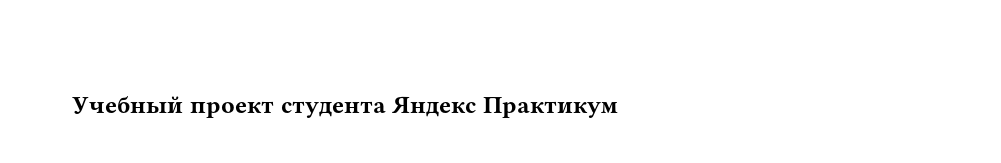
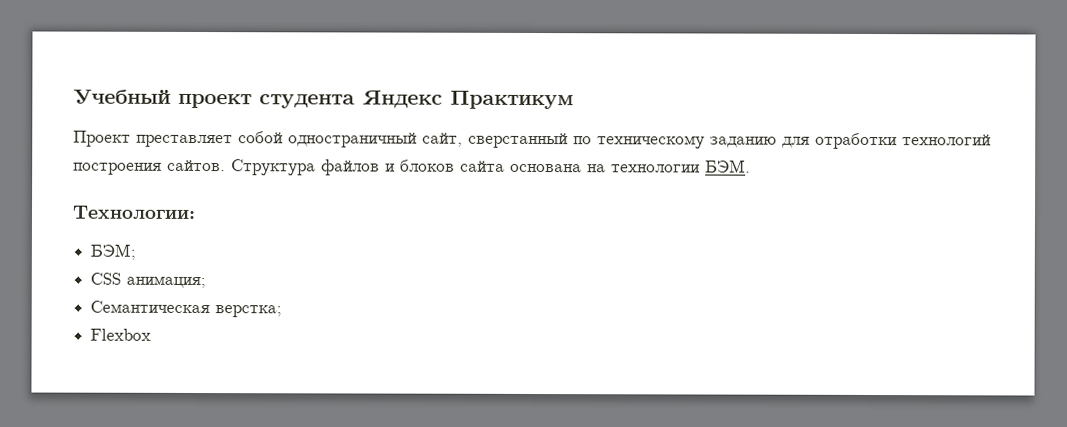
(618, 107) none -> [73,130,991,150] [73,159,751,176] [72,205,196,220] [90,243,137,260] [90,272,207,289] [90,300,283,318] [90,328,152,341] // Проект преставляет собой одностраничный сайт, сверстанный по техническому заданию для отработки технологий построения сайтов. Структура файлов и блоков сайта основана на технологии БЭМ. // Технологии: // БЭМ; // CSS анимация; // Семантическая верстка; // Flexbox

